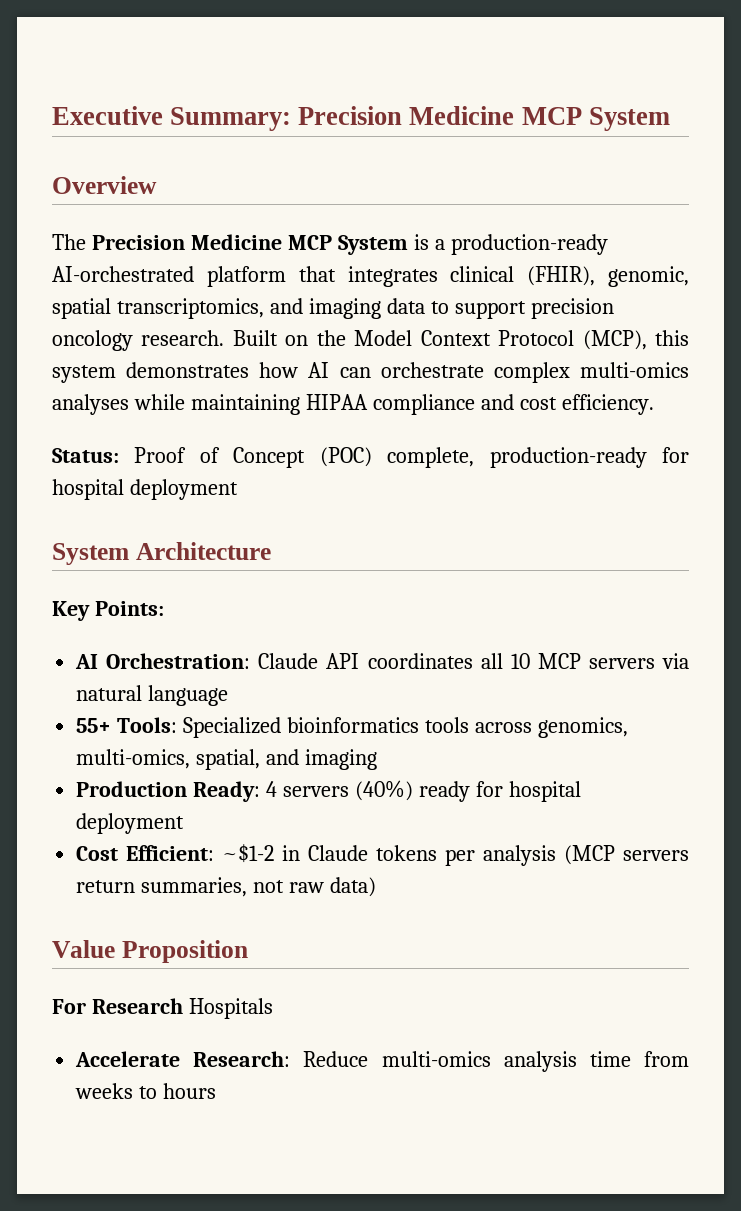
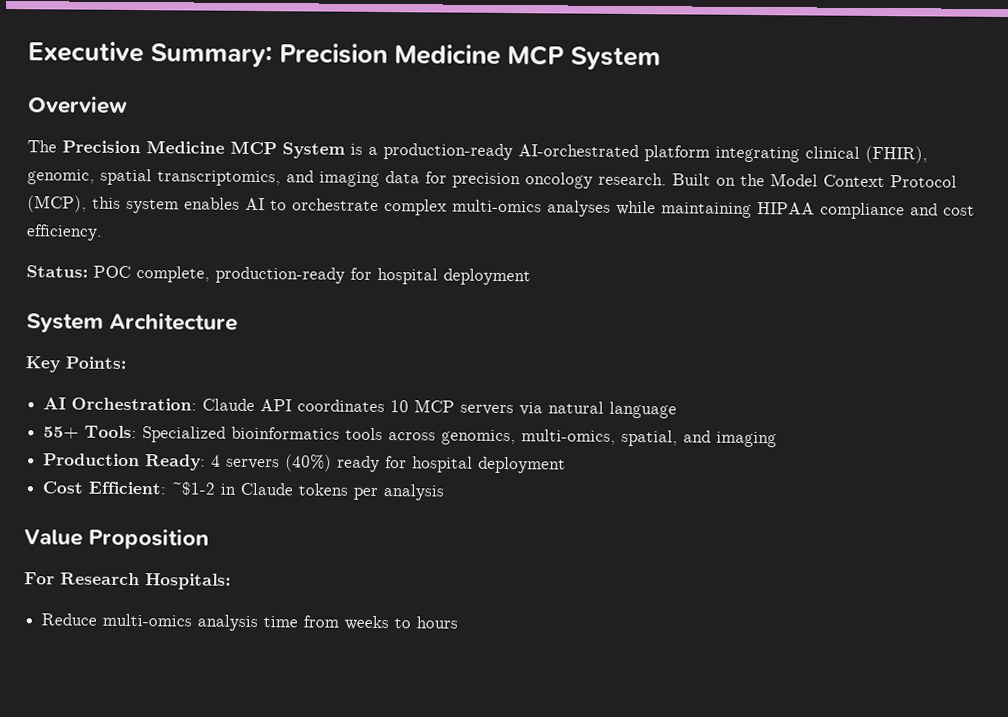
[298,266,438,287] that integrates -> [715,146,800,163] integrating
[430,301,526,319] to support -> [425,171,447,184] for
[126,362,371,378] demonstrates how AI can -> [184,197,287,211] enables AI to
[134,447,372,468] Proof of Concept (POC) -> [93,265,131,278] POC
[480,653,503,669] all -> (386, 406) none
[564,845,689,865] [76,877,376,897] (MCP servers return summaries, not raw data) -> (445, 492) none
[188,998,273,1019] [75,1051,291,1067] Hospitals // Accelerate Research: -> [145,573,231,590] Hospitals: //

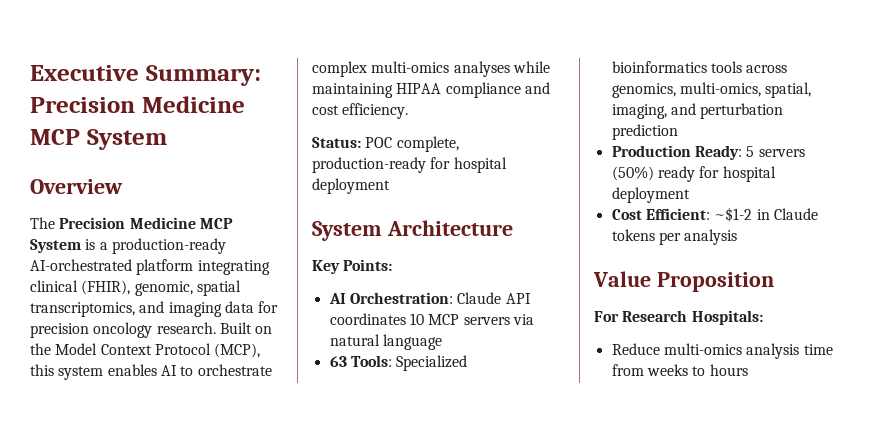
[43,426,80,439] 55+ -> [329,356,347,367] 63
[683,430,778,448] and imaging -> [611,103,784,119] [611,124,678,140] imaging, and perturbation prediction
[211,454,333,472] 4 servers (40%) -> [746,146,805,157] [611,166,654,181] 5 servers (50%)

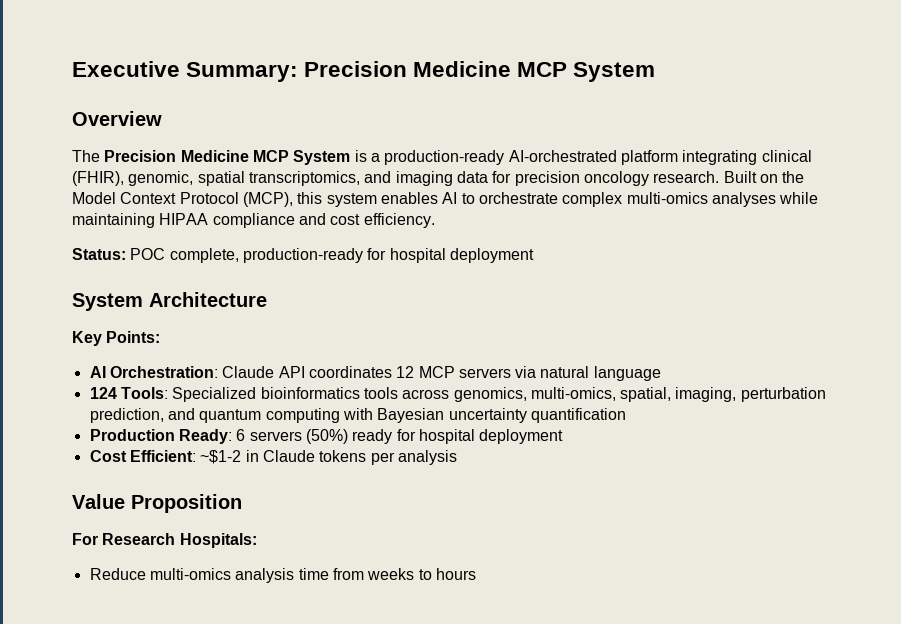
[409,313,424,325] 10 -> [396,366,415,378] 12
[329,356,347,367] 63 -> [89,387,117,399] 124
[670,103,784,119] [611,124,678,140] and perturbation prediction -> [740,387,826,402] [89,408,626,423] perturbation prediction, and quantum computing with Bayesian uncertainty quantification
[746,146,755,157] 5 -> [236,429,246,441] 6

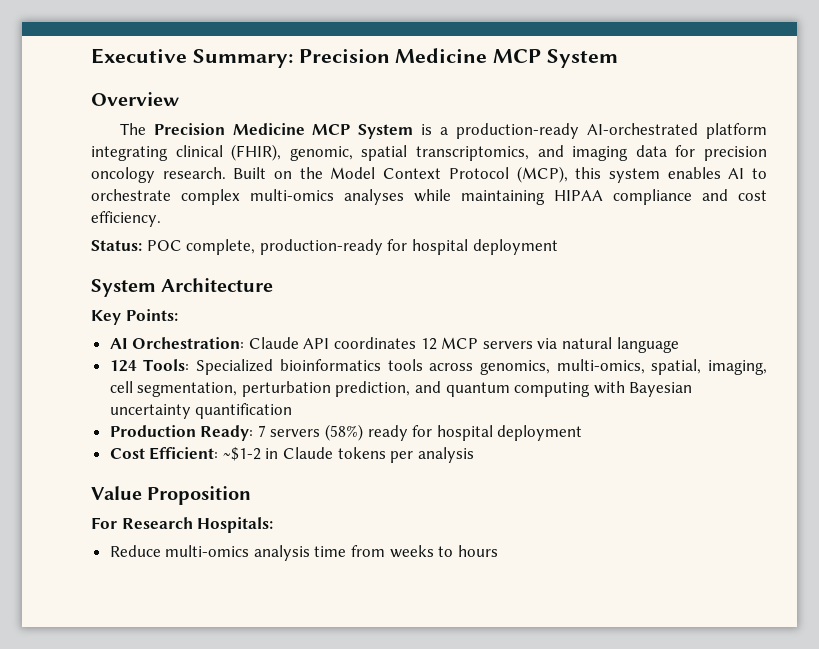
(737, 394) none -> [109,381,238,397] cell segmentation,
[236,429,348,444] 6 servers (50%) -> [257,424,364,441] 7 servers (58%)

